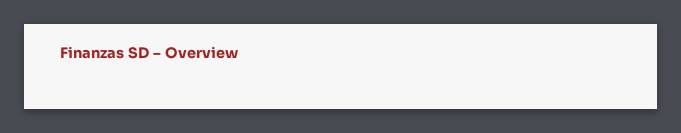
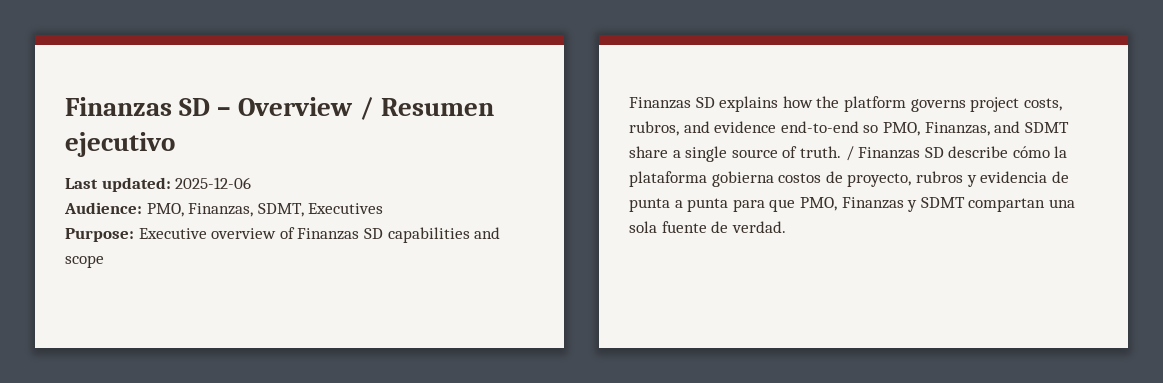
(238, 52) none -> [359,97,494,120] [65,132,175,157] [65,177,252,192] [64,202,384,217] [65,227,501,243] [65,255,104,268] [629,96,1062,112] [629,121,1069,136] [629,146,1068,162] [629,171,1069,187] [629,197,1075,212] [629,221,786,233] / Resumen ejecutivo // Last updated: 2025-12-06 // Audience: PMO, Finanzas, SDMT, Executives // Purpose: Executive overview of Finanzas SD capabilities and scope // Finanzas SD explains how the platform governs project costs, rubros, and evidence end-to-end so PMO, Finanzas, and SDMT share a single source of truth. / Finanzas SD describe cómo la plataforma gobierna costos de proyecto, rubros y evidencia de punta a punta para que PMO, Finanzas y SDMT compartan una sola fuente de verdad.

